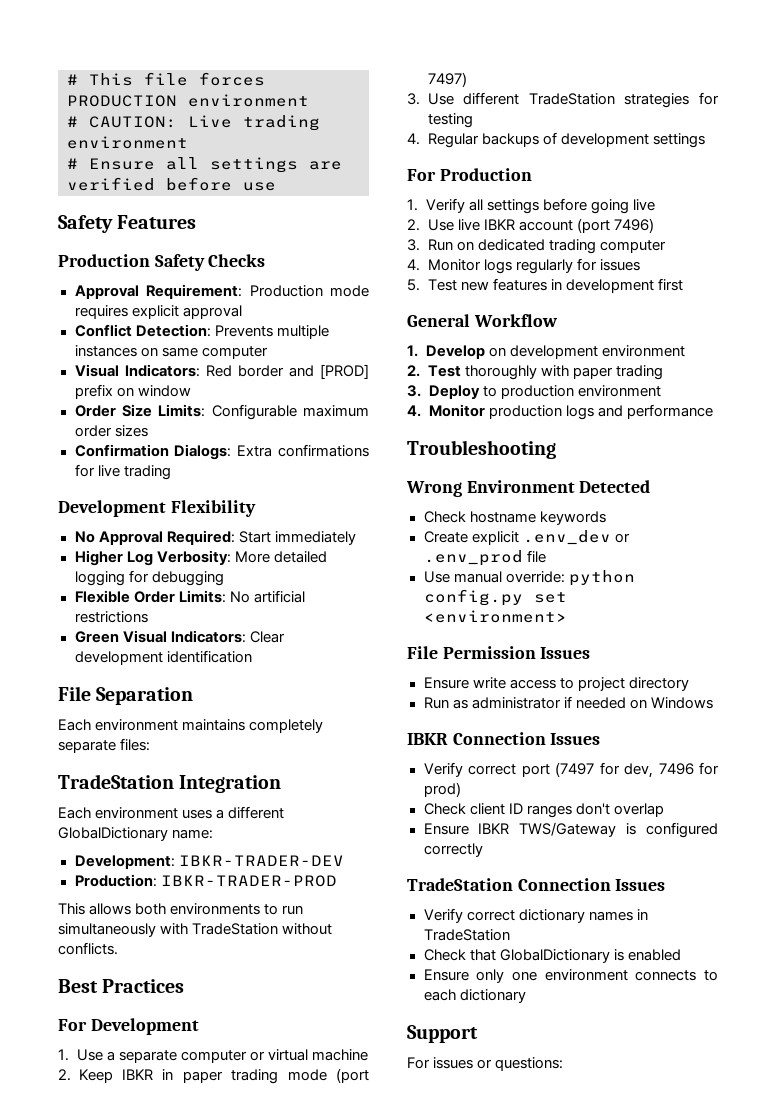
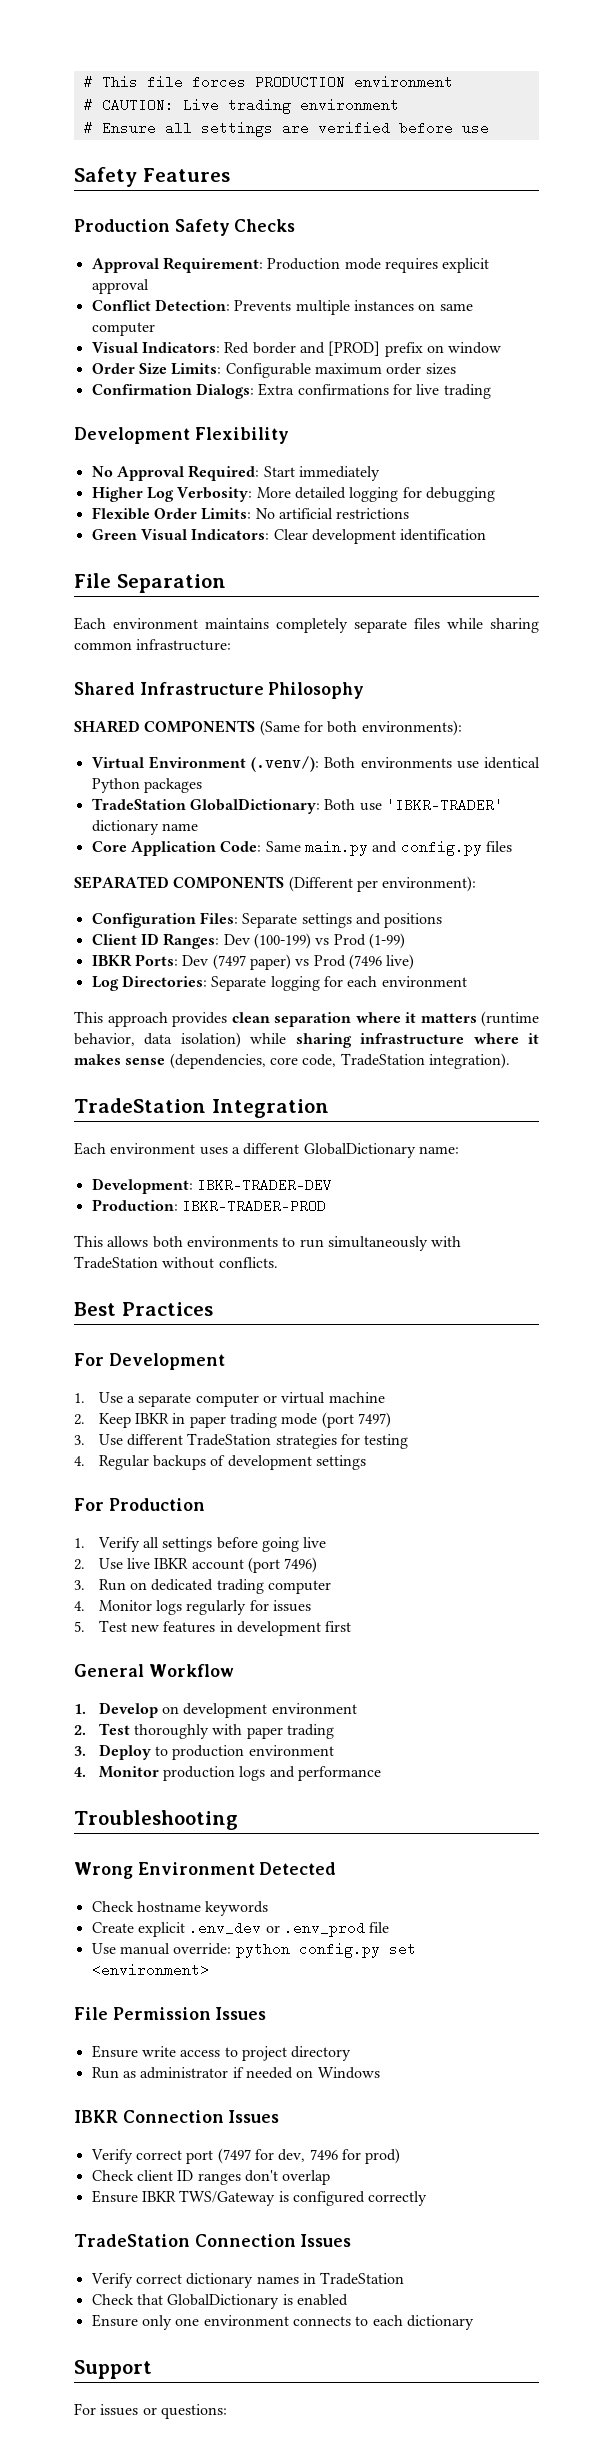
[120,738,151,751] files: -> [414,618,539,633] [74,639,232,651] [74,682,365,699] [74,720,462,736] [91,756,540,772] [91,778,202,793] [91,798,503,814] [91,820,198,835] [91,840,512,856] [74,876,477,892] [91,912,443,928] [91,933,405,949] [91,954,415,970] [91,975,467,991] [74,1011,539,1027] [74,1032,539,1048] [74,1053,510,1069] files while sharing common infrastructure: // Shared Infrastructure Philosophy // SHARED COMPONENTS (Same for both environments): // Virtual Environment (.venv/): Both environments use identical Python packages // TradeStation GlobalDictionary: Both use 'IBKR-TRADER' dictionary name // Core Application Code: Same main.py and config.py files // SEPARATED COMPONENTS (Different per environment): // Configuration Files: Separate settings and positions // Client ID Ranges: Dev (100-199) vs Prod (1-99) // IBKR Ports: Dev (7497 paper) vs Prod (7496 live) // Log Directories: Separate logging for each environment // This approach provides clean separation where it matters (runtime behavior, data isolation) while sharing infrastructure where it makes sense (dependencies, core code, TradeStation integration).

